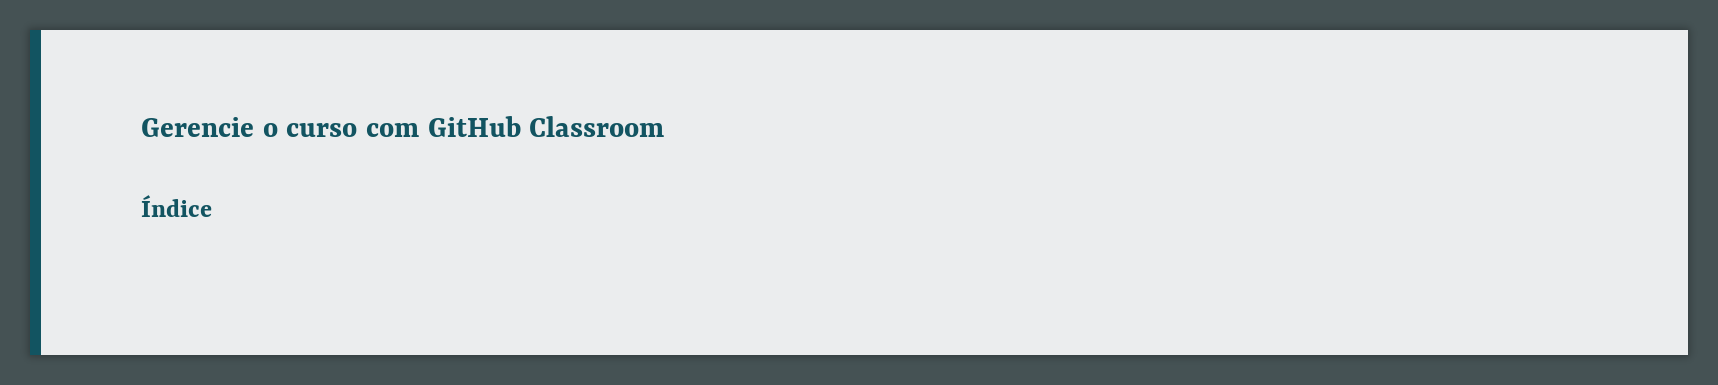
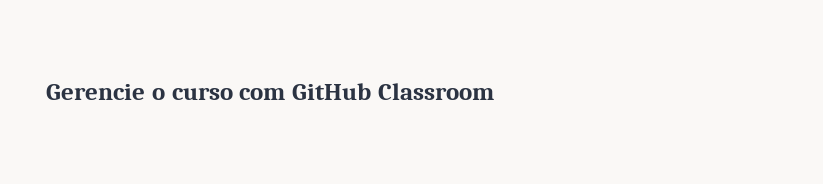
[141,195,212,217] // Índice -> (494, 91) none

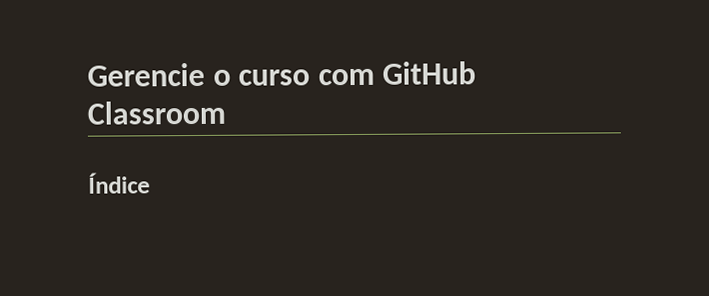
(494, 91) none -> [88,172,151,194] // Índice

